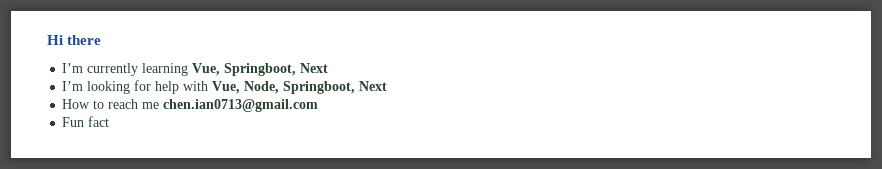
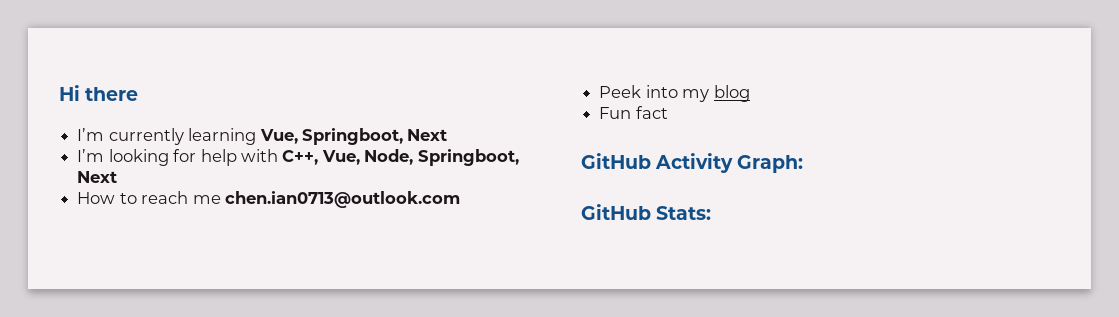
(209, 86) none -> [282,150,319,165] C++,
[163,99,319,112] [62,116,110,127] chen.ian0713@gmail.com // Fun fact -> [224,191,460,208] [599,85,750,102] [599,106,668,119] [581,153,804,173] [581,204,712,220] chen.ian0713@outlook.com // Peek into my blog // Fun fact // GitHub Activity Graph: // GitHub Stats:

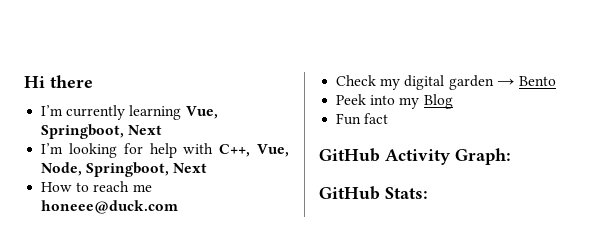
[224,191,460,208] chen.ian0713@outlook.com -> [41,200,179,214] [336,75,556,90] honeee@duck.com // Check my digital garden → Bento
[713,85,750,102] blog -> [423,94,453,109] Blog

